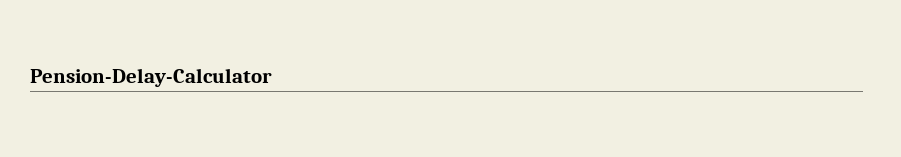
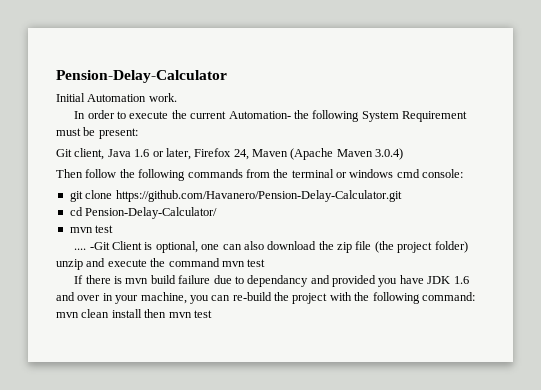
(272, 77) none -> [56,93,177,102] [74,110,467,122] [56,127,138,139] [56,148,404,160] [56,169,464,181] [69,190,402,202] [69,207,218,219] [69,225,114,233] [74,241,468,253] [56,258,266,270] [74,275,469,287] [56,292,475,304] [56,309,212,318] // Initial Automation work. // In order to execute the current Automation- the following System Requirement must be present: // Git client, Java 1.6 or later, Firefox 24, Maven (Apache Maven 3.0.4) // Then follow the following commands from the terminal or windows cmd console: // git clone https://github.com/Havanero/Pension-Delay-Calculator.git // cd Pension-Delay-Calculator/ // mvn test // .... -Git Client is optional, one can also download the zip file (the project folder) unzip and execute the command mvn test // If there is mvn build failure due to dependancy and provided you have JDK 1.6 and over in your machine, you can re-build the project with the following command: mvn clean install then mvn test

